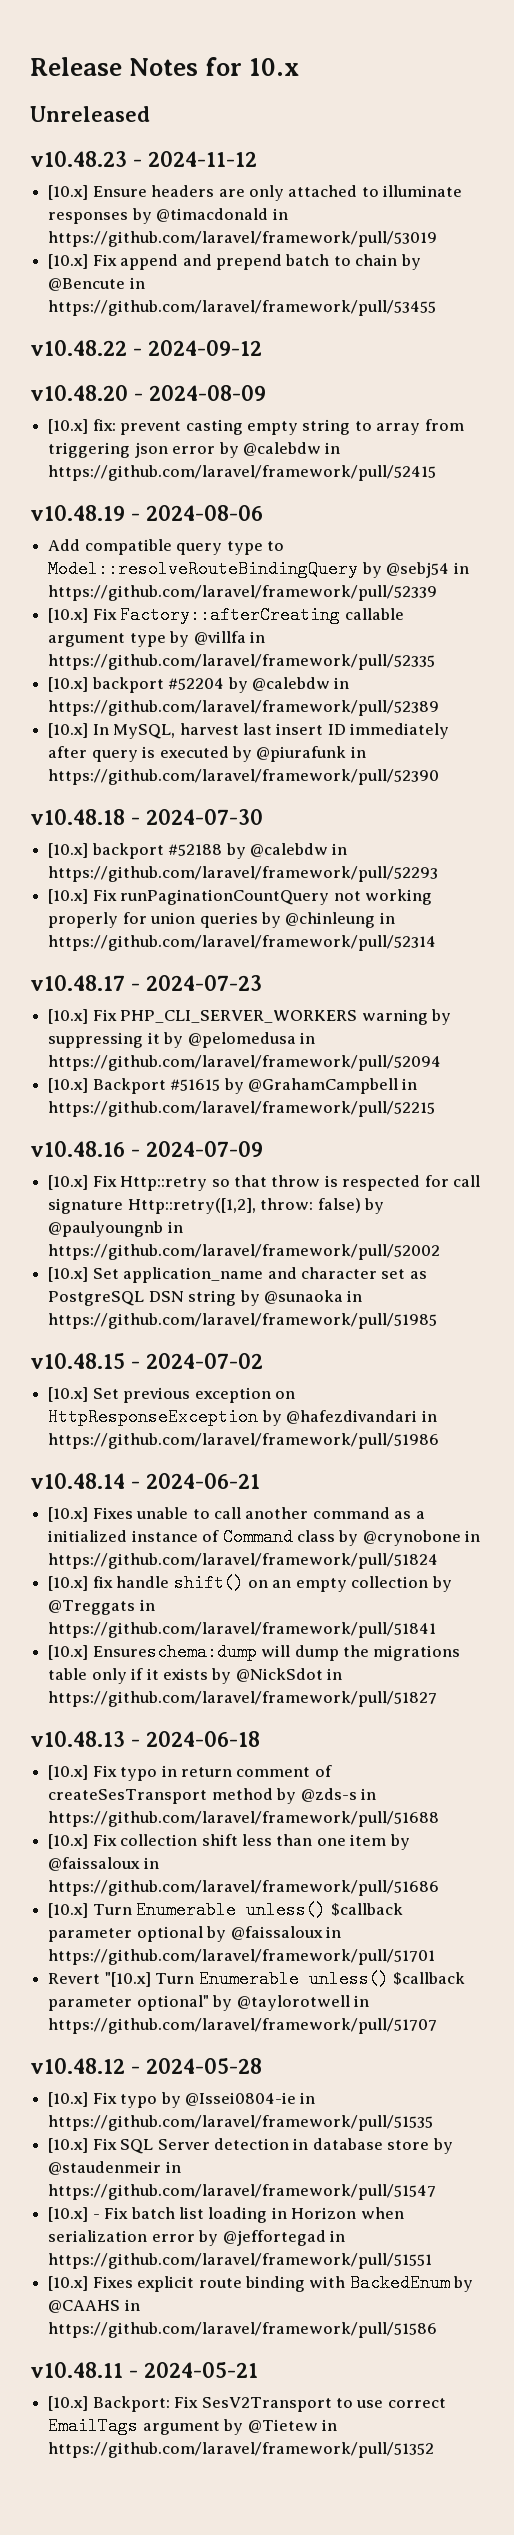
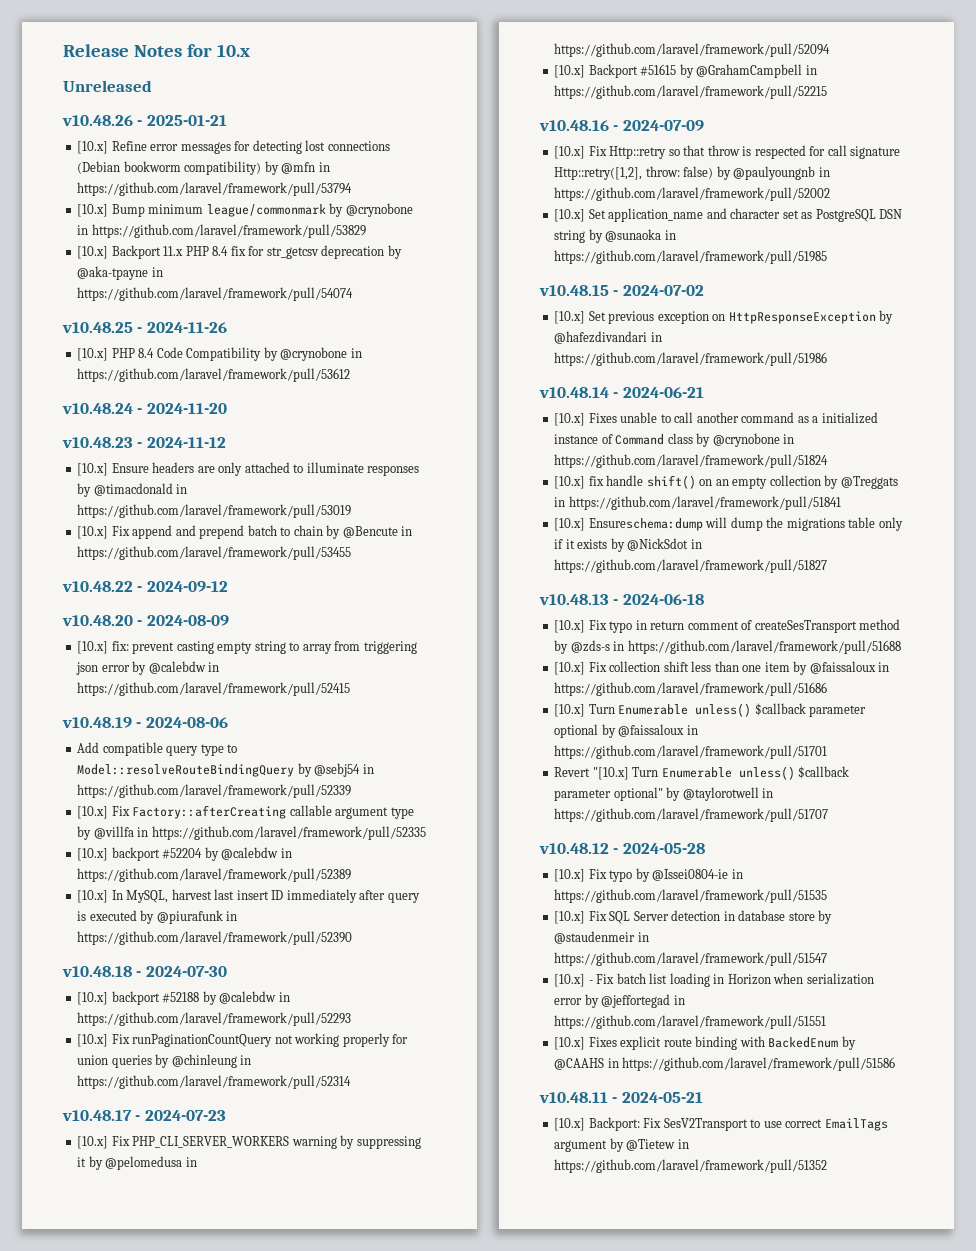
(150, 114) none -> [62,115,227,126] [77,140,390,154] [77,161,330,175] [77,182,353,196] [77,203,413,217] [77,224,366,238] [77,245,402,259] [77,266,163,280] [77,287,354,301] [62,322,227,333] [77,347,362,361] [77,368,351,382] [62,403,227,414] // v10.48.26 - 2025-01-21 // [10.x] Refine error messages for detecting lost connections (Debian bookworm compatibility) by @mfn in https://github.com/laravel/framework/pull/53794 // [10.x] Bump minimum league/commonmark by @crynobone in https://github.com/laravel/framework/pull/53829 // [10.x] Backport 11.x PHP 8.4 fix for str_getcsv deprecation by @aka-tpayne in https://github.com/laravel/framework/pull/54074 // v10.48.25 - 2024-11-26 // [10.x] PHP 8.4 Code Compatibility by @crynobone in https://github.com/laravel/framework/pull/53612 // v10.48.24 - 2024-11-20

